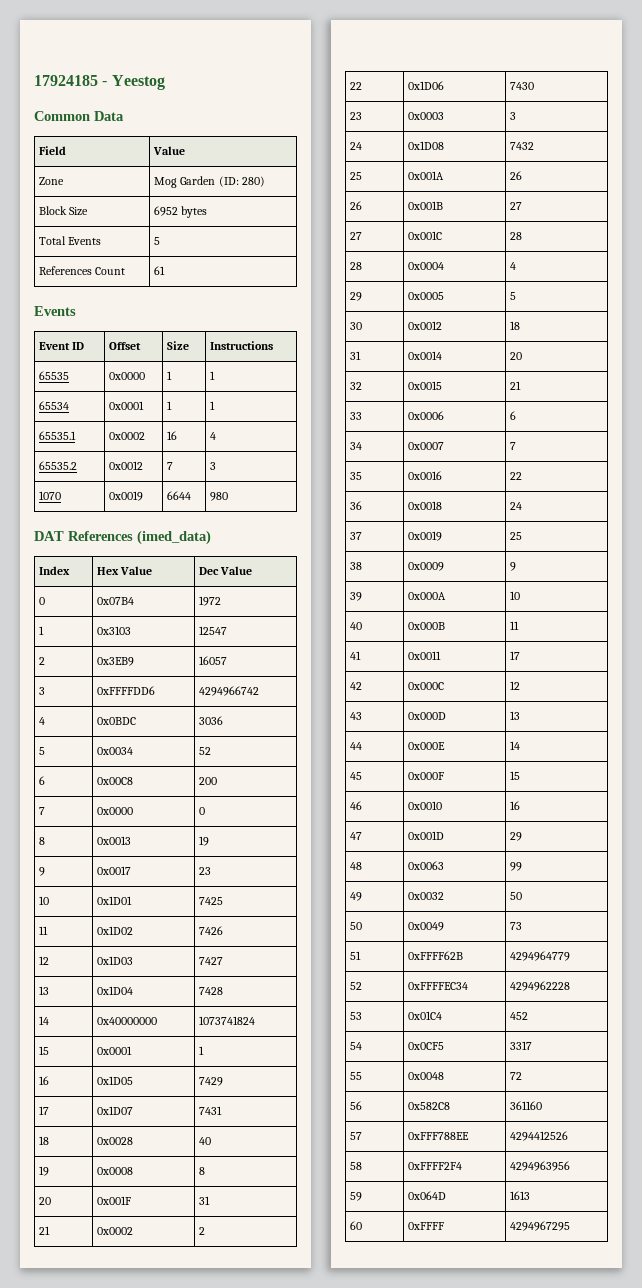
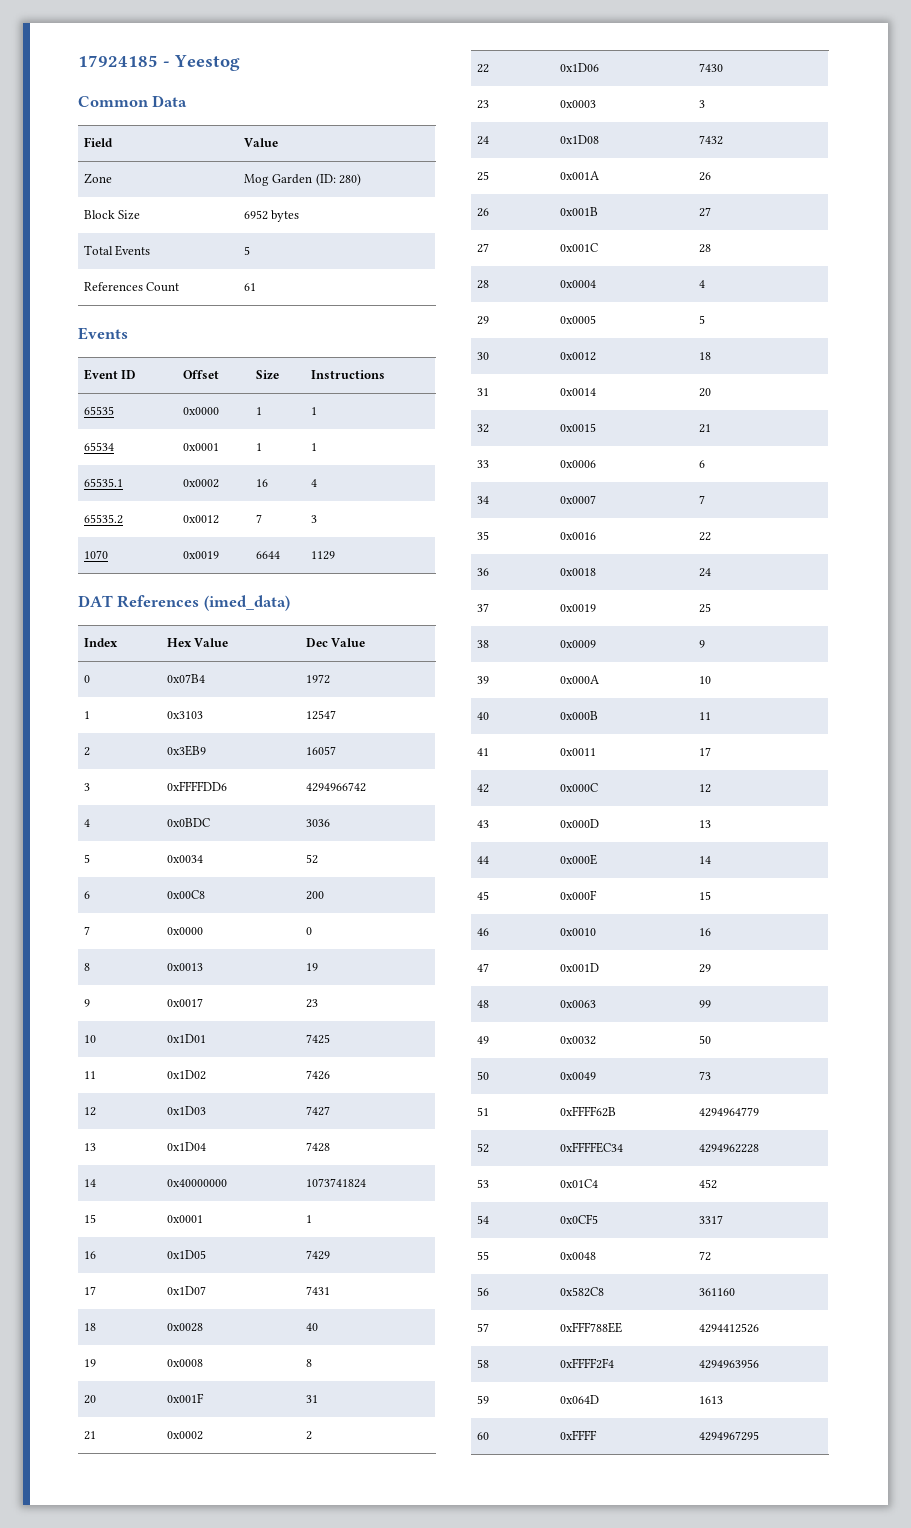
[210,492,229,501] 980 -> [310,551,335,560] 1129

